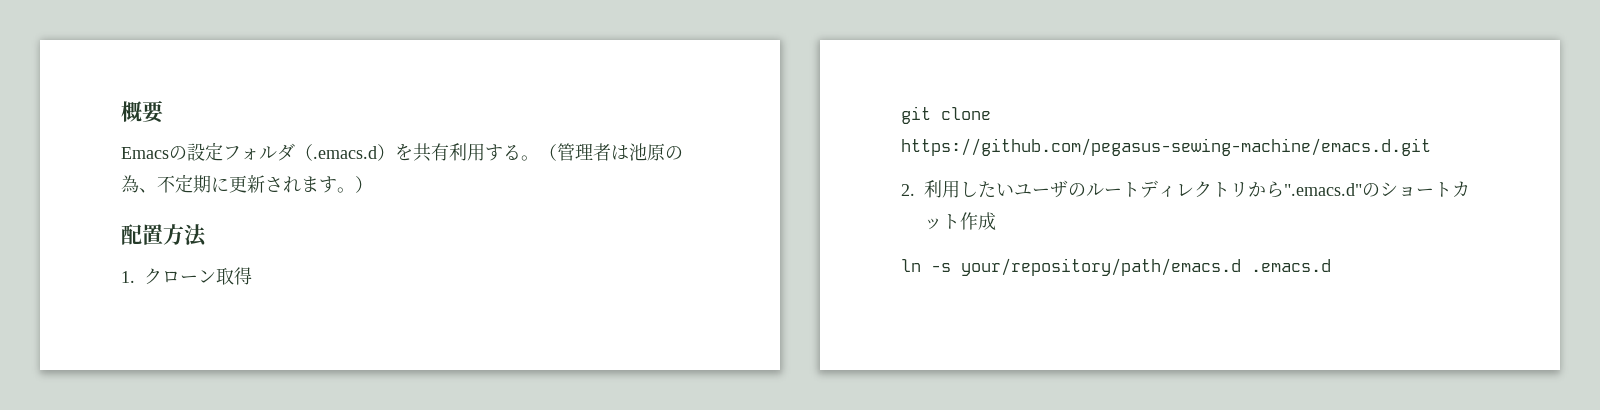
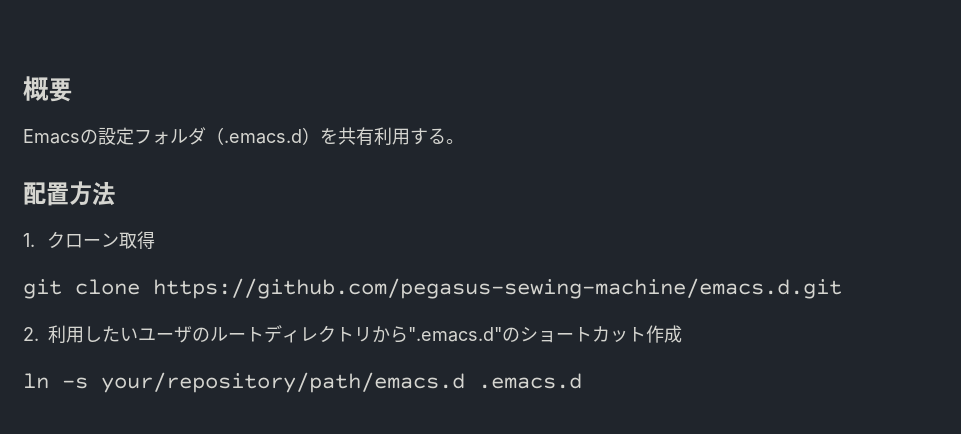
[539,143,683,161] [121,174,373,193] （管理者は池原の為、不定期に更新されます。） -> (464, 141) none

